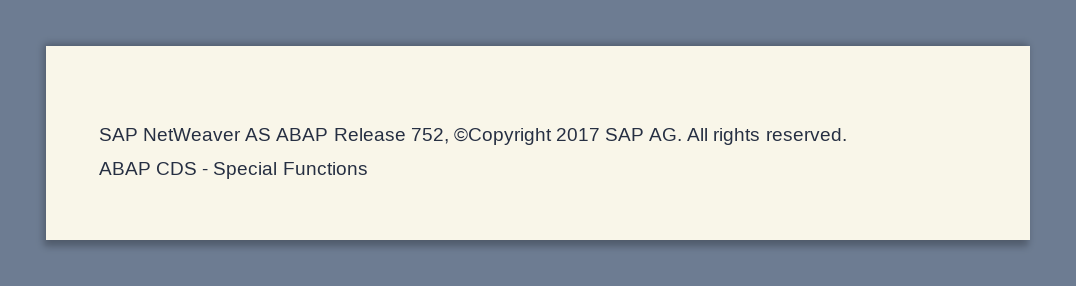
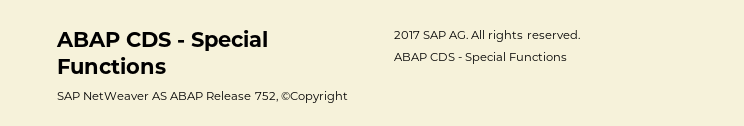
(99, 134) none -> [56,30,268,51] [57,57,166,74] ABAP CDS - Special Functions //

